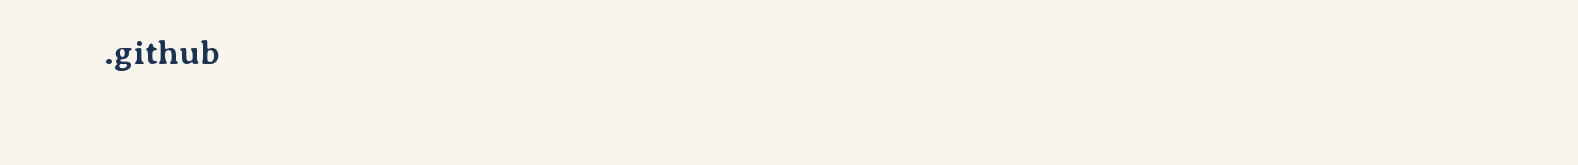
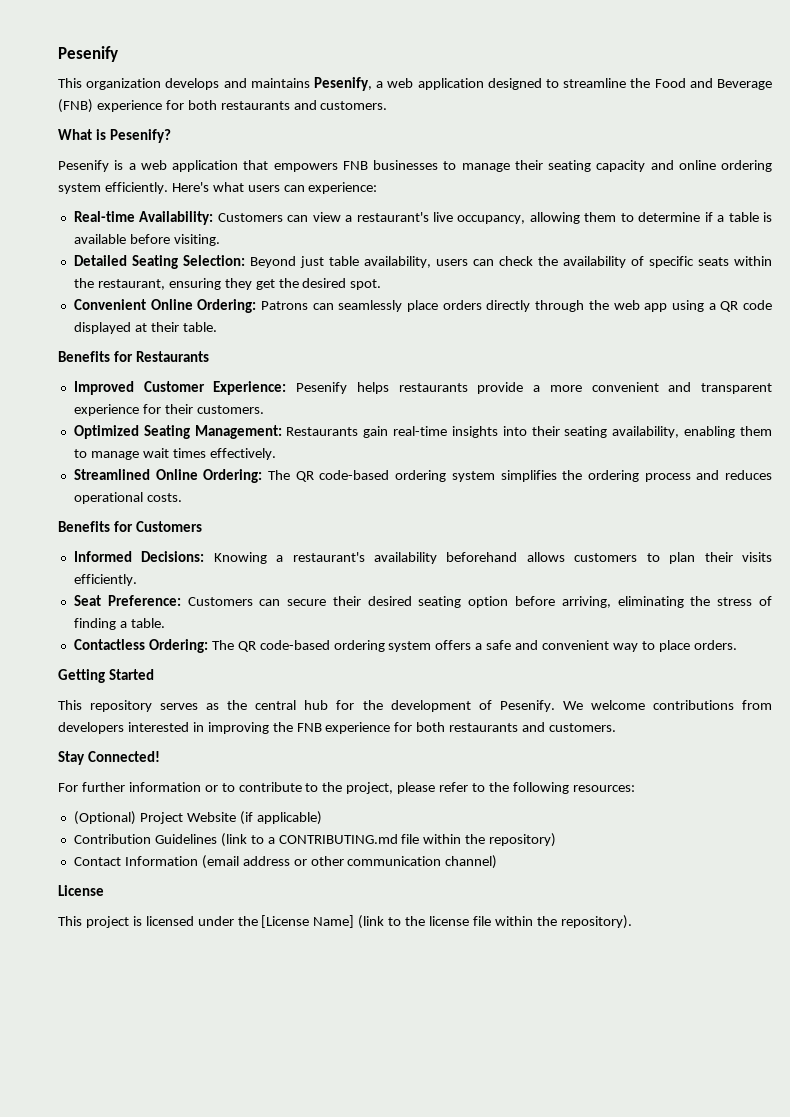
[104,40,220,71] .github -> [58,46,118,62] [58,77,773,91] [58,99,388,113] [58,129,171,143] [58,160,772,172] [58,182,378,194] [73,211,772,225] [73,234,220,246] [73,255,772,269] [73,278,382,290] [73,299,772,313] [73,322,217,334] [58,351,209,362] [73,381,773,395] [73,404,264,416] [73,425,772,439] [73,448,276,460] [73,469,772,483] [73,492,182,504] [58,521,202,532] [73,551,773,564] [73,574,137,586] [73,595,772,608] [73,618,165,630] [73,639,737,653] [58,669,154,683] [58,700,773,712] [58,722,617,734] [58,751,160,765] [58,782,635,794] [73,811,322,825] [73,833,557,847] [73,855,498,869] [58,885,104,896] [58,915,632,929] Pesenify // This organization develops and maintains Pesenify, a web application designed to streamline the Food and Beverage (FNB) experience for both restaurants and customers. // What is Pesenify? // Pesenify is a web application that empowers FNB businesses to manage their seating capacity and online ordering system efficiently. Here's what users can experience: // Real-time Availability: Customers can view a restaurant's live occupancy, allowing them to determine if a table is available before visiting. // Detailed Seating Selection: Beyond just table availability, users can check the availability of specific seats within the restaurant, ensuring they get the desired spot. // Convenient Online Ordering: Patrons can seamlessly place orders directly through the web app using a QR code displayed at their table. // Benefits for Restaurants // Improved Customer Experience: Pesenify helps restaurants provide a more convenient and transparent experience for their customers. // Optimized Seating Management: Restaurants gain real-time insights into their seating availability, enabling them to manage wait times effectively. // Streamlined Online Ordering: The QR code-based ordering system simplifies the ordering process and reduces operational costs. // Benefits for Customers // Informed Decisions: Knowing a restaurant's availability beforehand allows customers to plan their visits efficiently. // Seat Preference: Customers can secure their desired seating option before arriving, eliminating the stress of finding a table. // Contactless Ordering: The QR code-based ordering system offers a safe and convenient way to place orders. // Getting Started // This repository serves as the central hub for the development of Pesenify. We welcome contributions from developers interested in improving the FNB experience for both restaurants and customers. // Stay Connected! // For further information or to contribute to the project, please refer to the following resources: // (Optional) Project Website (if applicable) // Contribution Guidelines (link to a CONTRIBUTING.md file within the repository) // Contact Information (email address or other communication channel) // License // This project is licensed under the [License Name] (link to the license file within the repository).

